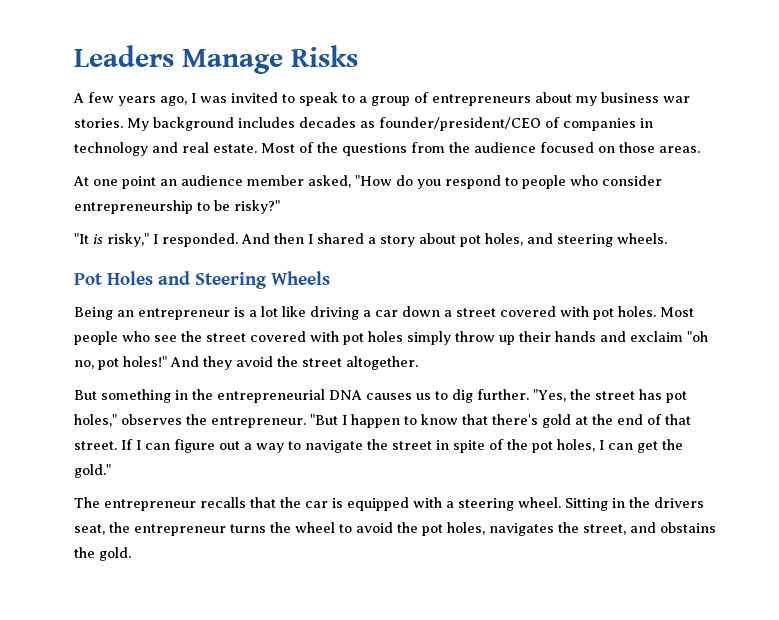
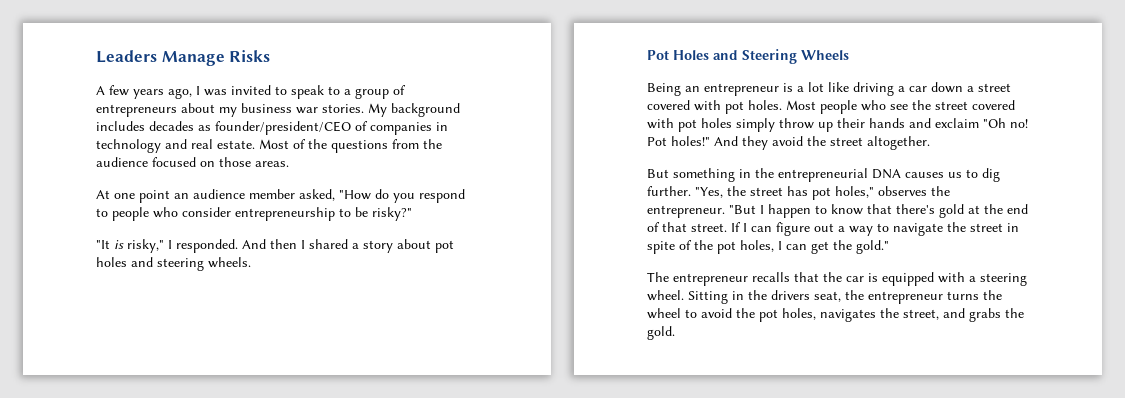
[485,233,523,246] holes, -> [96,257,127,267] holes
[687,331,708,342] [74,358,119,370] "oh no, pot -> [983,118,1028,128] [647,137,667,146] "Oh no! Pot
[660,522,716,533] obstains -> [969,308,1001,322] grabs

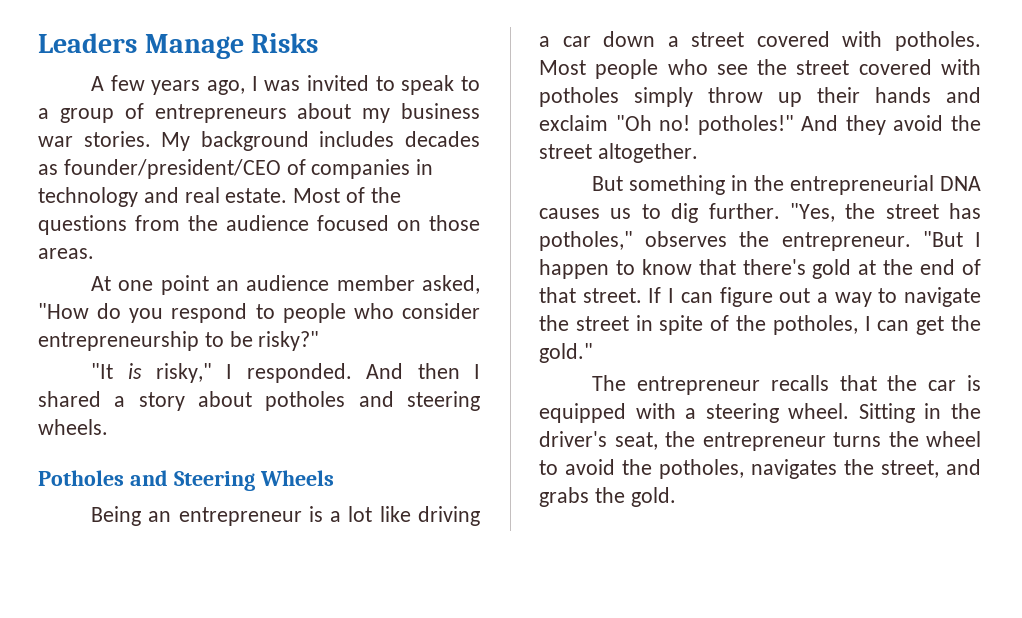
[435,240,454,253] [96,257,127,267] pot holes -> [265,391,346,411] potholes
[647,50,709,60] Pot Holes -> [38,470,124,486] Potholes
[725,100,782,114] pot holes. -> [895,31,981,51] potholes.
[678,118,732,132] pot holes -> [539,87,619,107] potholes
[647,136,710,146] Pot holes!" -> [697,115,794,135] potholes!"
[812,186,874,200] pot holes," -> [539,231,633,251] potholes,"
[717,240,774,254] pot holes, -> [772,315,858,335] potholes,
[771,290,810,300] drivers -> [539,431,607,447] driver's
[759,308,816,322] pot holes, -> [659,459,744,479] potholes,

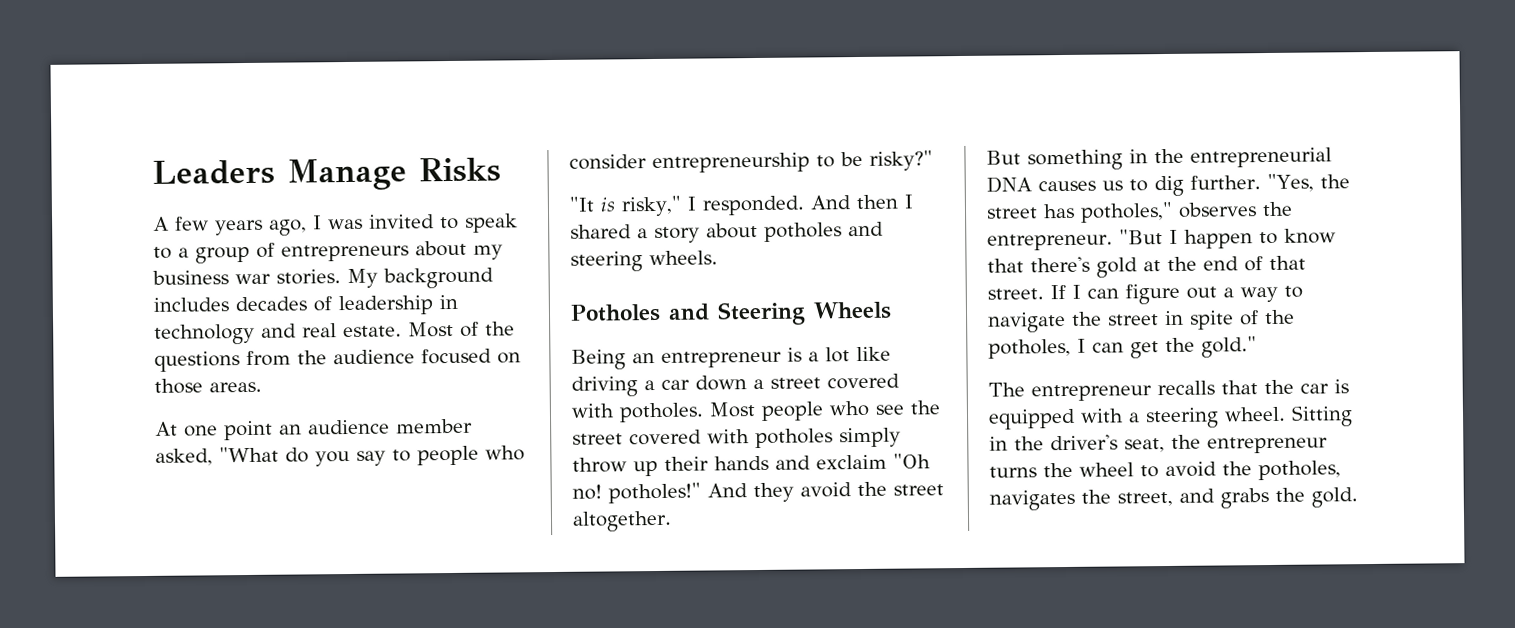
[38,159,411,179] as founder/president/CEO of companies -> [313,295,433,316] of leadership
[38,303,89,319] "How -> [219,446,279,463] "What
[171,303,248,323] respond -> [356,450,386,466] say

